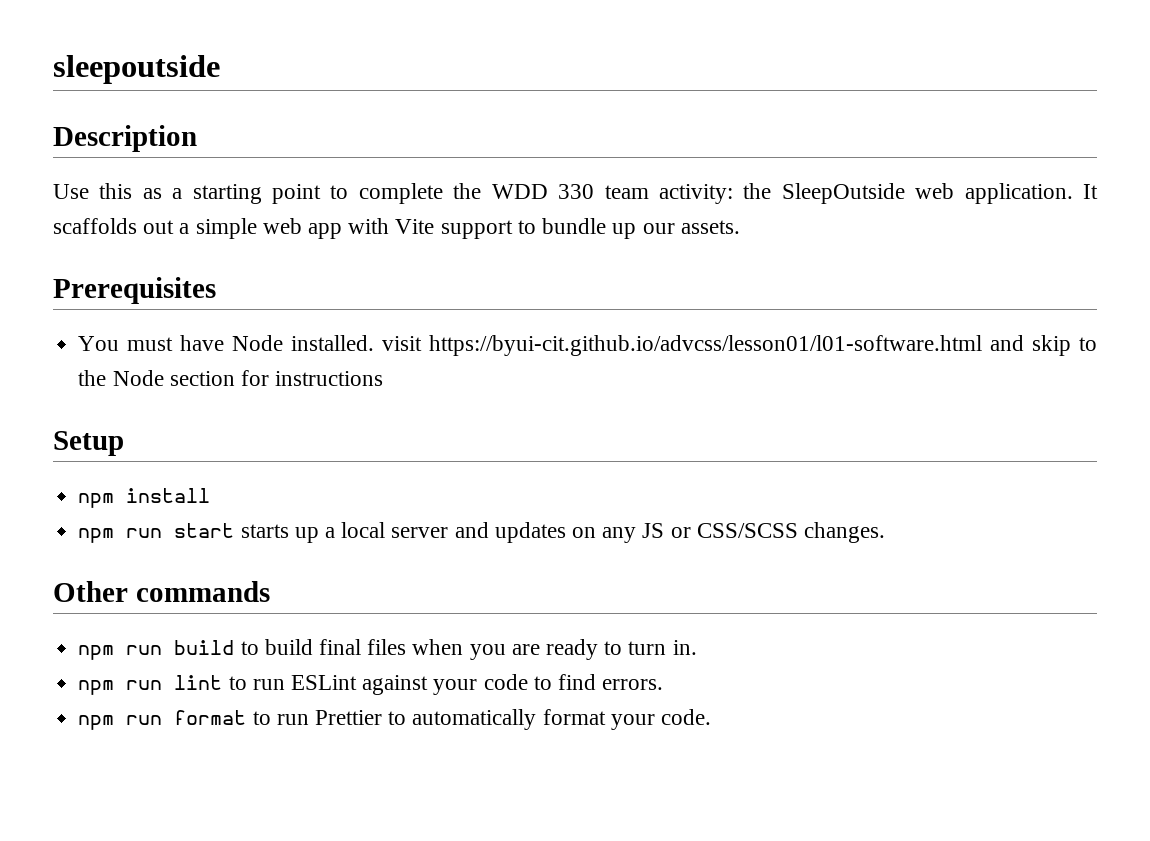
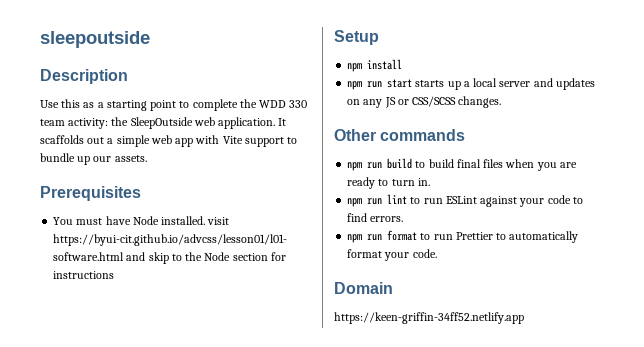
(711, 717) none -> [334,282,393,294] [334,312,524,324] // Domain // https://keen-griffin-34ff52.netlify.app

